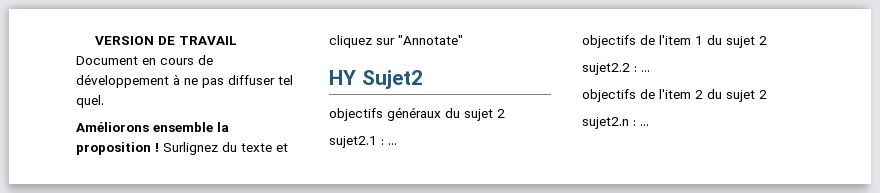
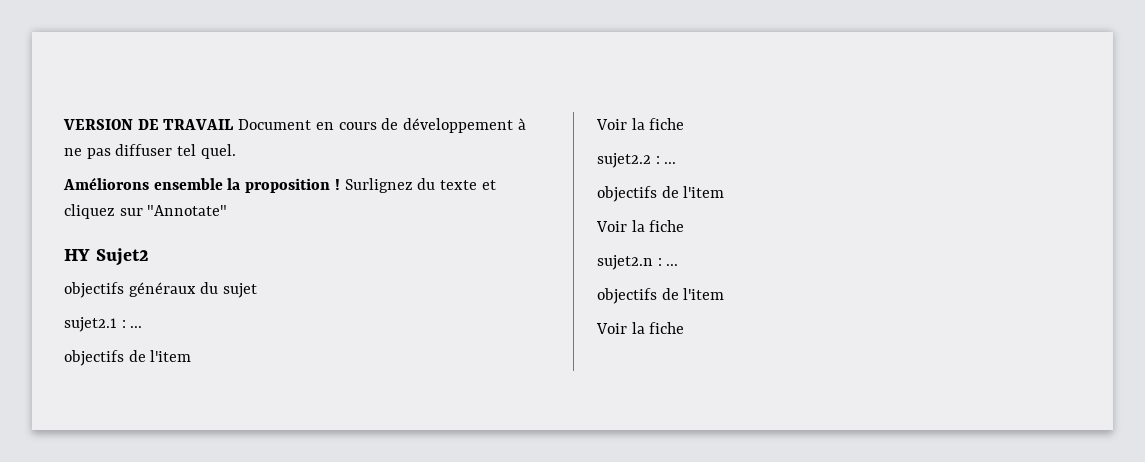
[497,109,505,118] 2 -> (258, 290) none
[695,35,767,48] 1 du sujet 2 -> [596,118,685,130] // Voir la fiche
[695,89,767,102] 2 du sujet 2 -> [596,220,685,232] // Voir la fiche
(649, 125) none -> [597,288,725,304] [596,322,685,334] // objectifs de l'item // Voir la fiche

